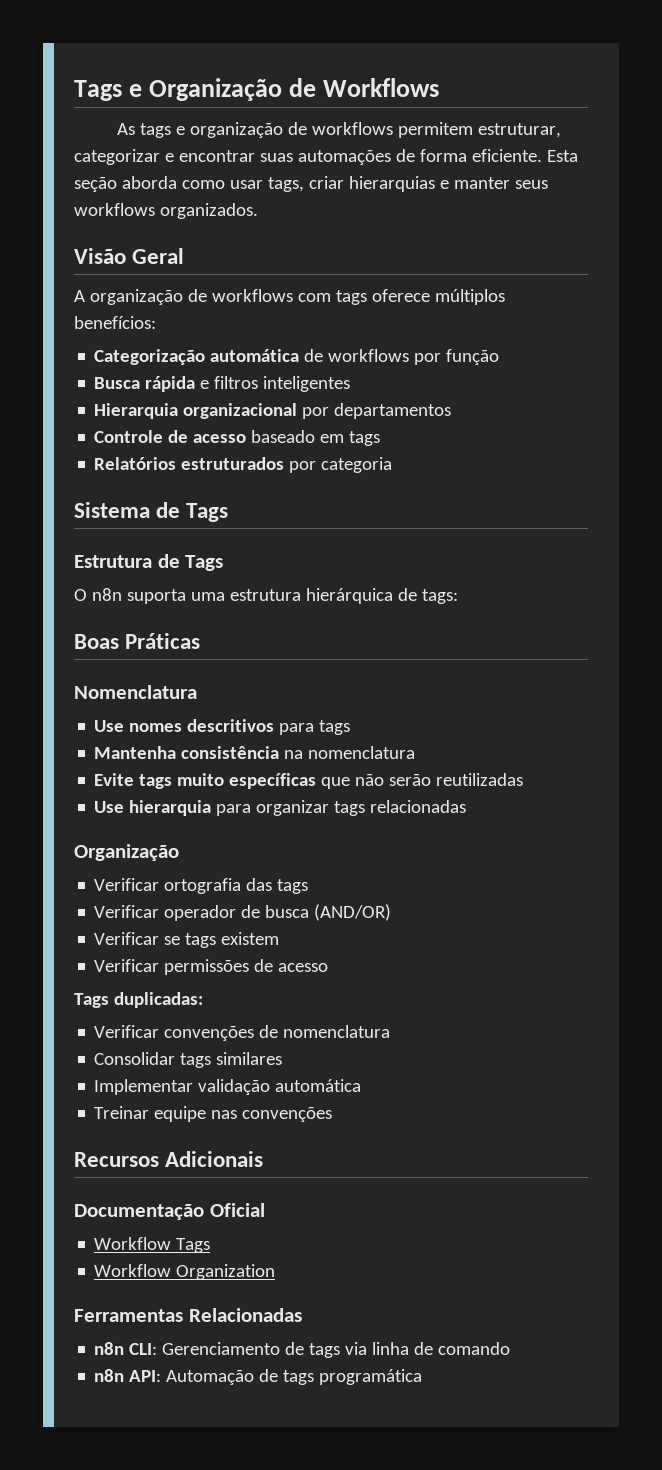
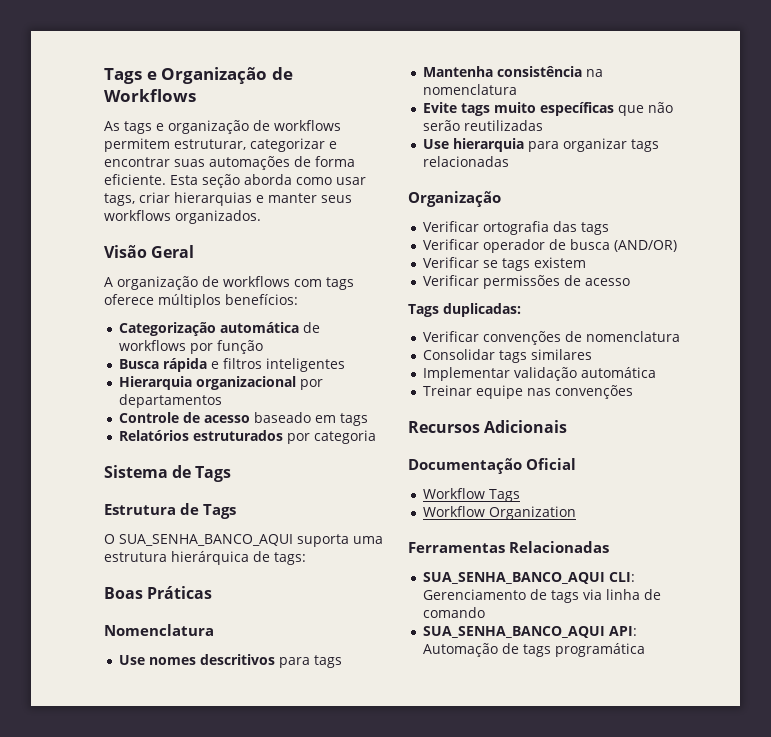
[91,588,122,601] n8n -> [119,534,293,546] SUA_SENHA_BANCO_AQUI
[94,1342,125,1355] n8n -> [422,572,605,584] SUA_SENHA_BANCO_AQUI
[94,1369,125,1382] n8n -> [422,626,605,638] SUA_SENHA_BANCO_AQUI

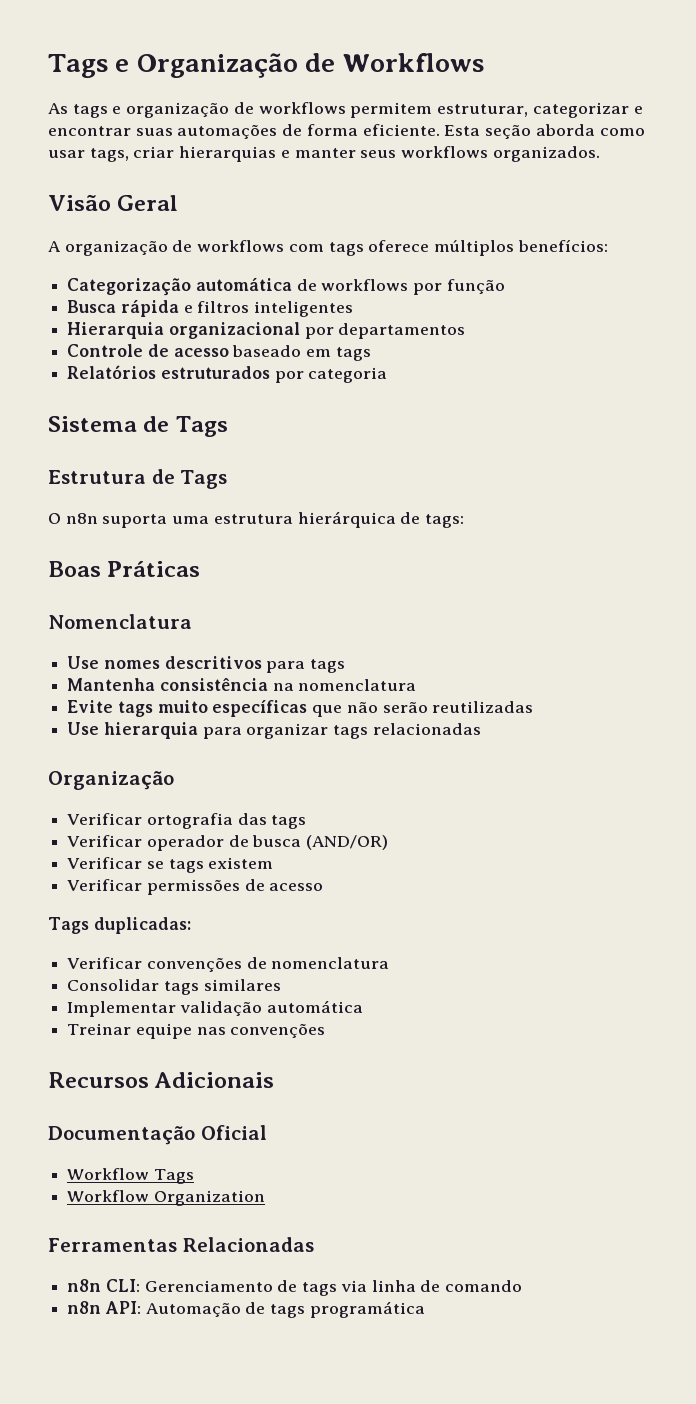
[119,534,293,546] SUA_SENHA_BANCO_AQUI -> [65,513,98,524] n8n
[422,572,605,584] SUA_SENHA_BANCO_AQUI -> [67,1279,102,1292] n8n
[422,626,605,638] SUA_SENHA_BANCO_AQUI -> [67,1301,102,1314] n8n

